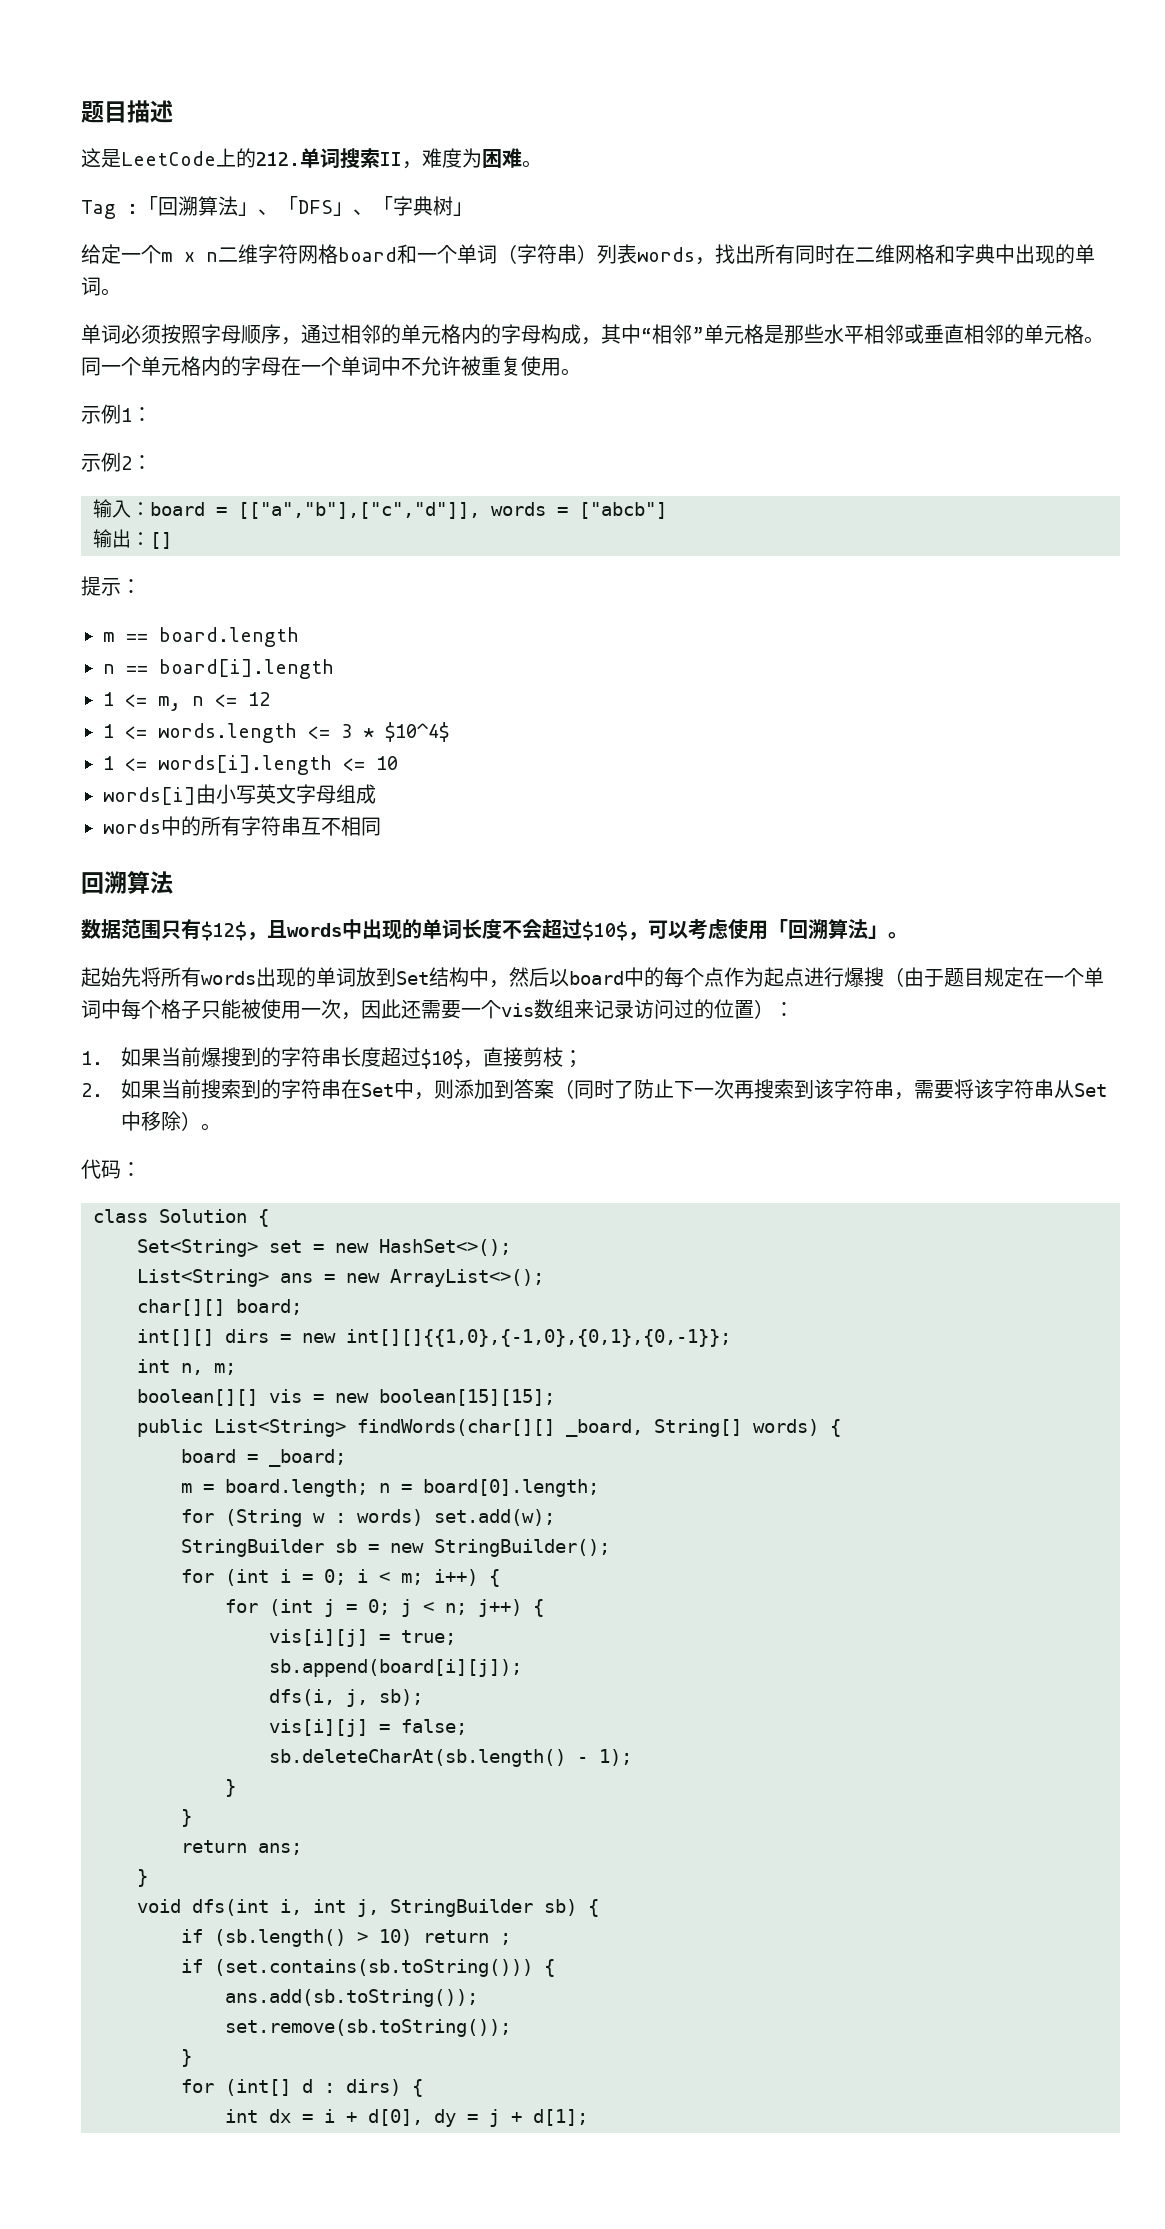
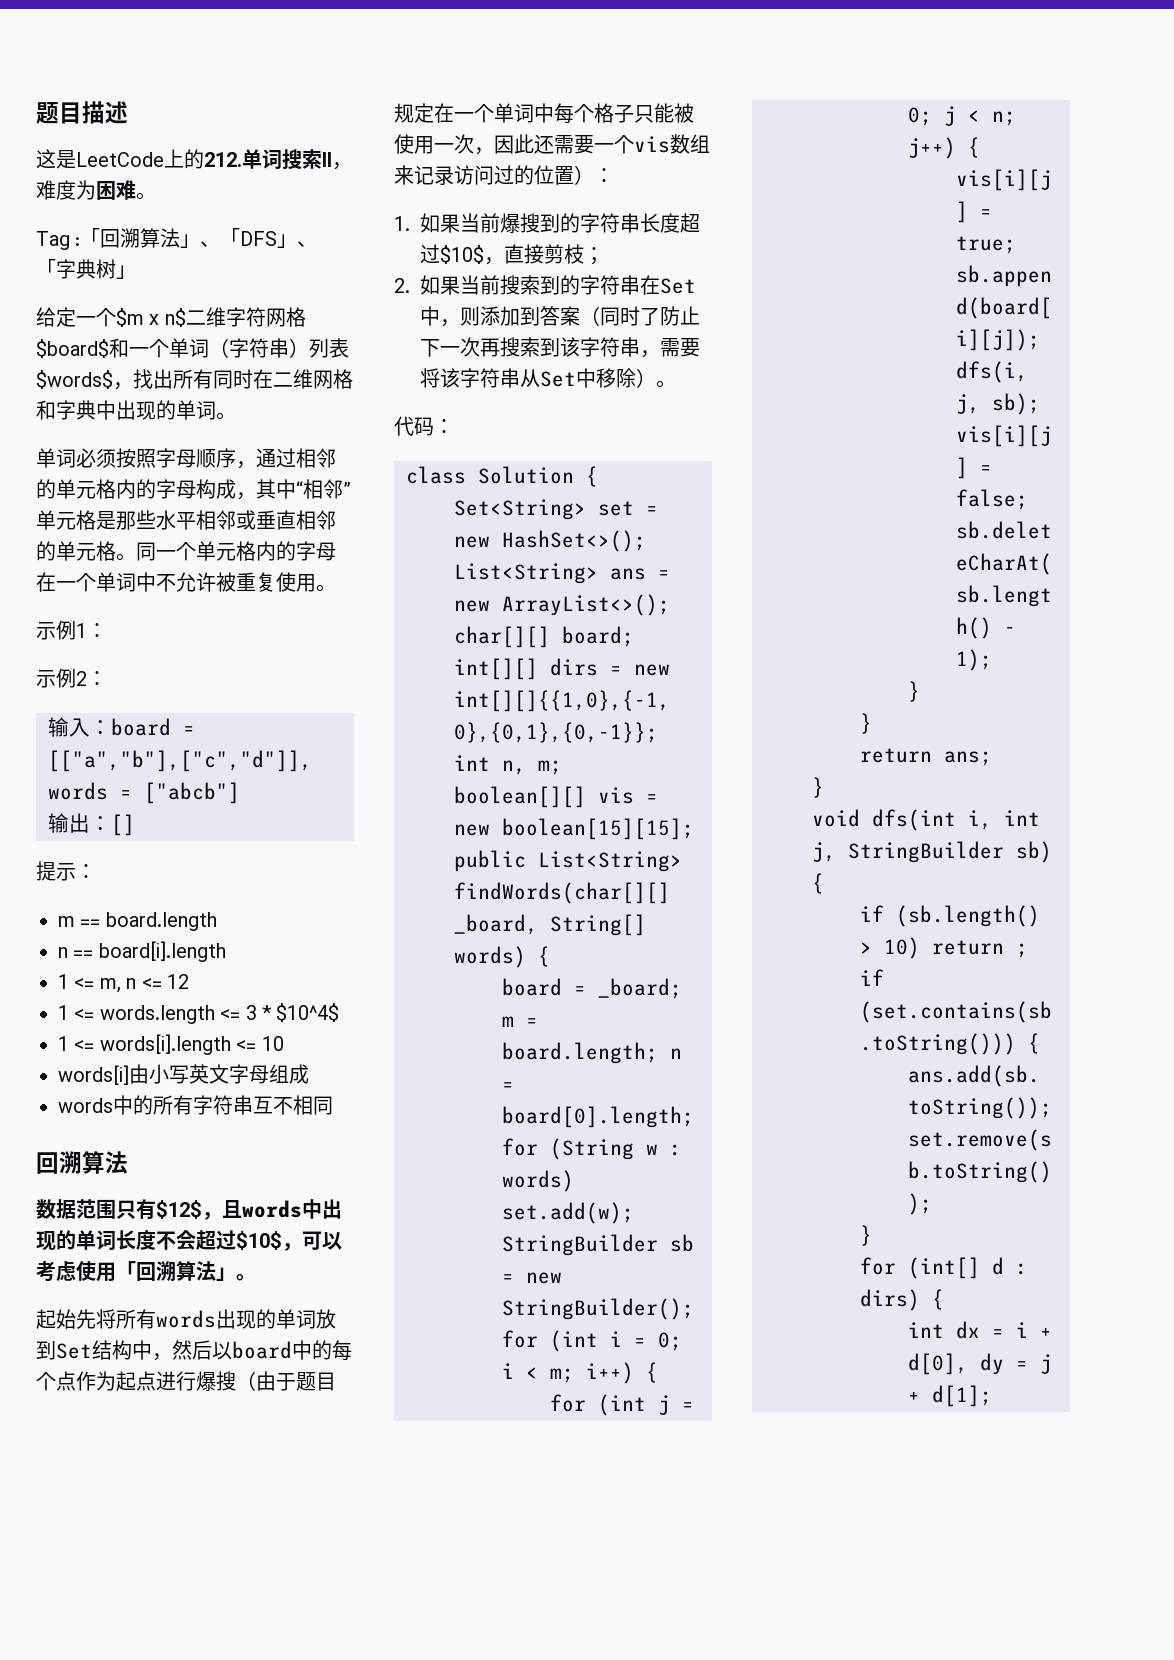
[161,252,218,262] m x n -> [116,308,186,327] $m x n$
[338,247,397,262] board -> [36,339,109,358] $board$
[637,247,695,262] words -> [36,370,113,389] $words$

